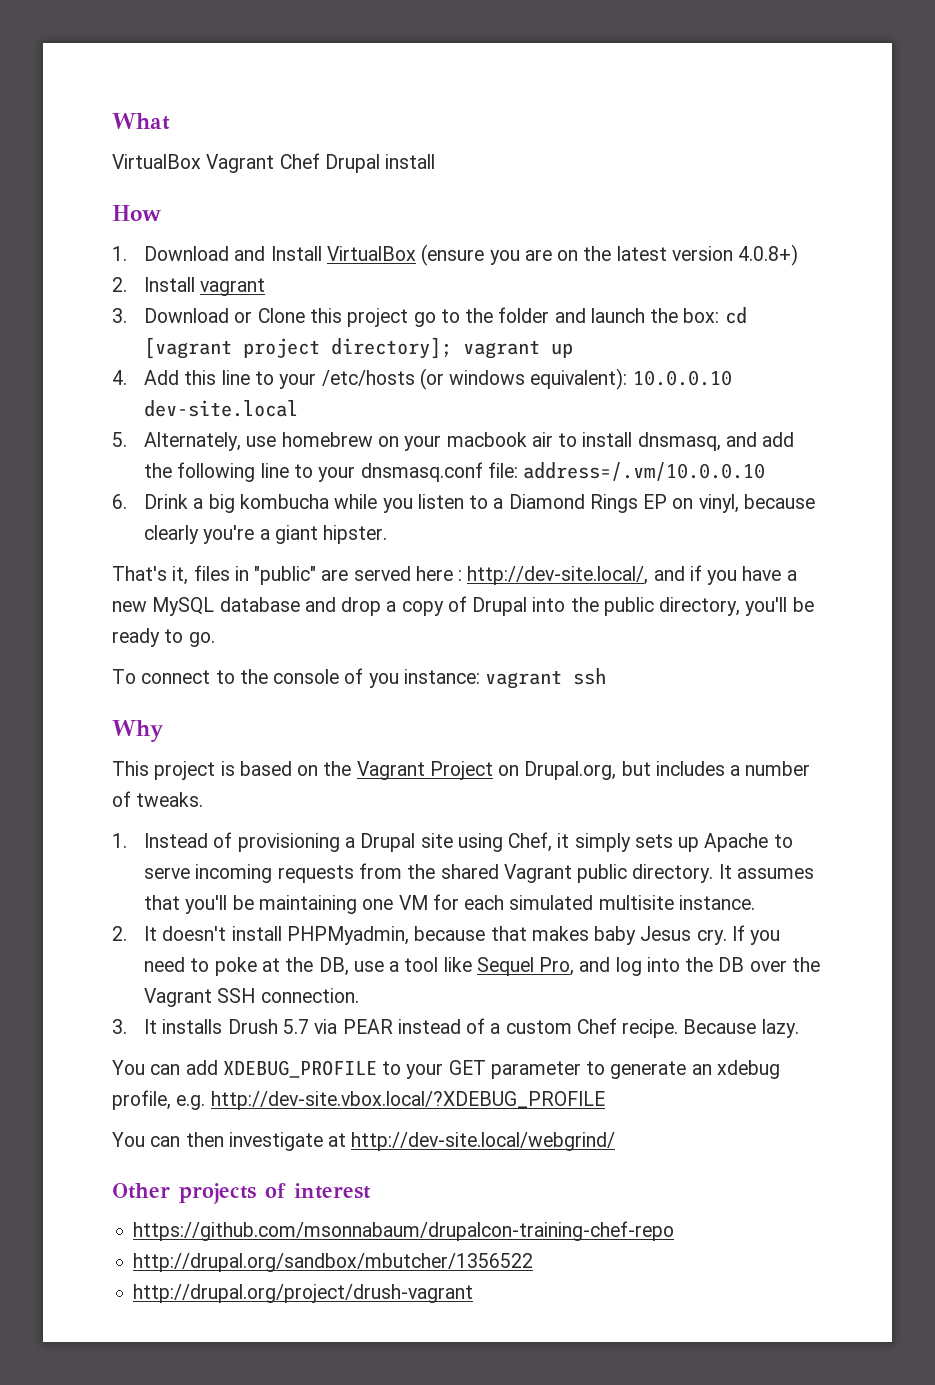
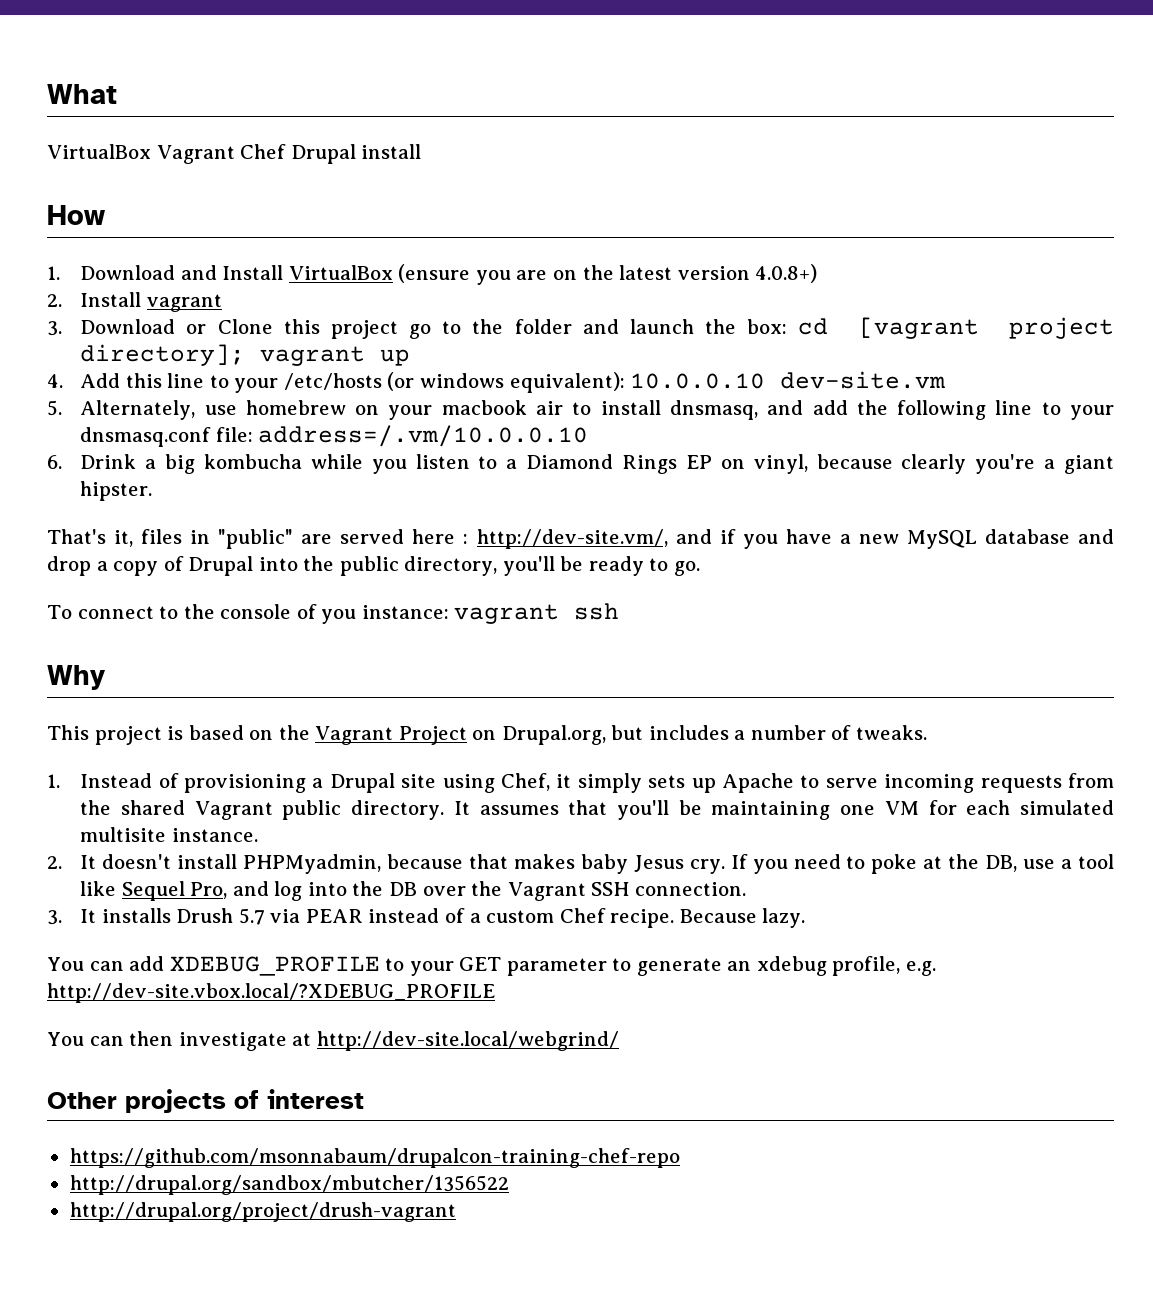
[144,400,299,417] dev-site.local -> [780,371,946,389] dev-site.vm
[467,566,649,585] http://dev-site.local/, -> [476,529,668,549] http://dev-site.vm/,

